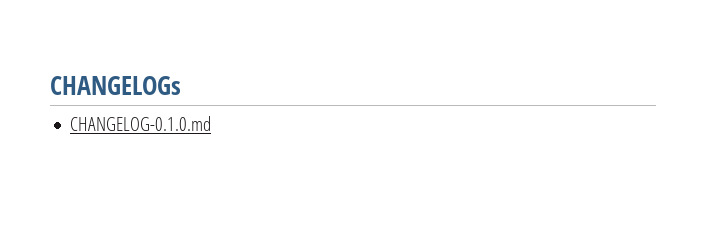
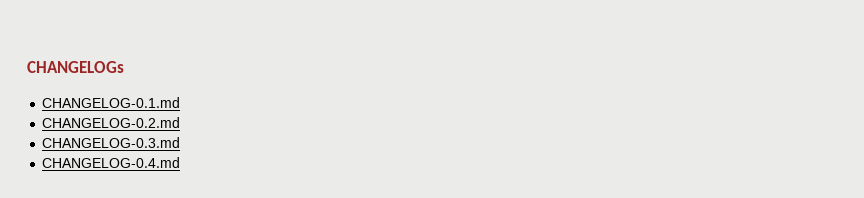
[70,116,212,131] CHANGELOG-0.1.0.md -> [42,97,181,108] [42,117,181,128] [42,137,181,148] [42,157,181,168] CHANGELOG-0.1.md // CHANGELOG-0.2.md // CHANGELOG-0.3.md // CHANGELOG-0.4.md

